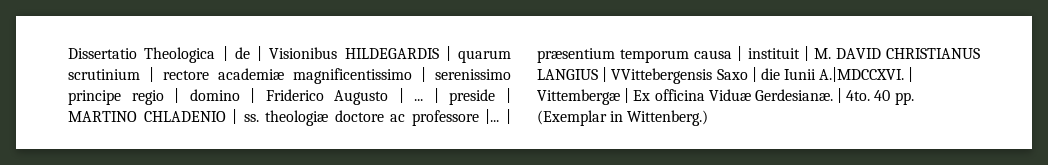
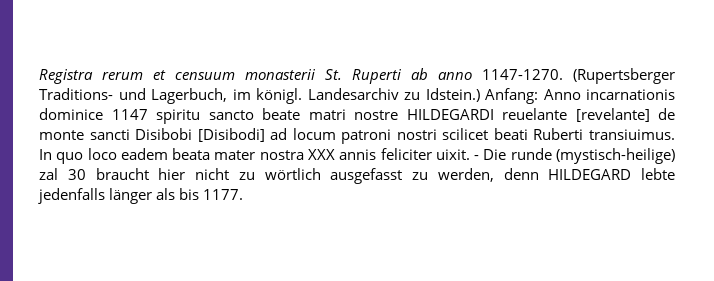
[68,46,511,63] [68,67,511,84] [68,88,512,105] [68,109,511,126] [537,46,980,63] [537,67,914,84] [537,88,914,105] [537,110,709,126] Dissertatio Theologica | de | Visionibus HILDEGARDIS | quarum scrutinium | rectore academiæ magnificentissimo | serenissimo principe regio | domino | Friderico Augusto | ... | preside | MARTINO CHLADENIO | ss. theologiæ doctore ac professore |... | præsentium temporum causa | instituit | M. DAVID CHRISTIANUS LANGIUS | VVittebergensis Saxo | die Iunii A.|MDCCXVI. | Vittembergæ | Ex officina Viduæ Gerdesianæ. | 4to. 40 pp. (Exemplar in Wittenberg.) -> [39,68,675,84] [39,88,675,104] [39,108,675,124] [39,128,675,144] [39,148,675,164] [39,168,675,184] [38,188,244,204] Registra rerum et censuum monasterii St. Ruperti ab anno 1147-1270. (Rupertsberger Traditions- und Lagerbuch, im königl. Landesarchiv zu Idstein.) Anfang: Anno incarnationis dominice 1147 spiritu sancto beate matri nostre HILDEGARDI reuelante [revelante] de monte sancti Disibobi [Disibodi] ad locum patroni nostri scilicet beati Ruberti transiuimus. In quo loco eadem beata mater nostra XXX annis feliciter uixit. - Die runde (mystisch-heilige) zal 30 braucht hier nicht zu wörtlich ausgefasst zu werden, denn HILDEGARD lebte jedenfalls länger als bis 1177.

